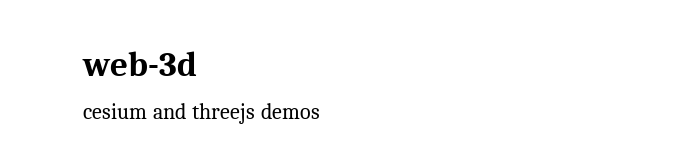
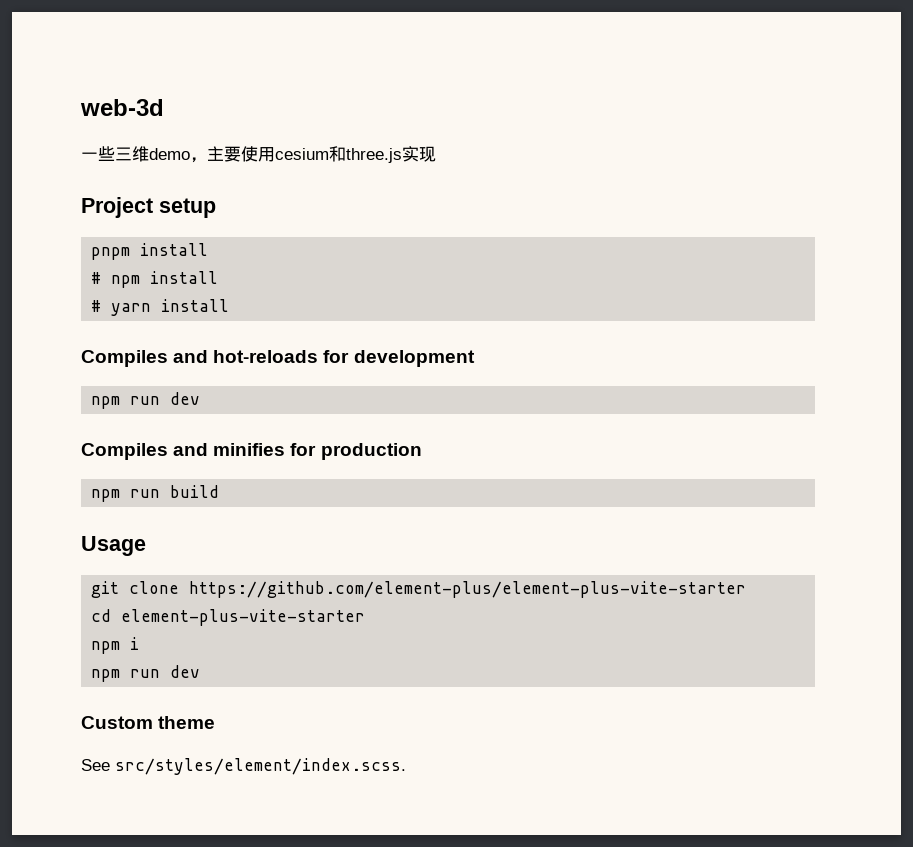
[83,103,320,124] cesium and threejs demos -> [81,146,436,163] [81,197,216,218] [91,243,209,260] [91,271,219,288] [91,299,230,316] [81,350,475,367] [91,392,201,409] [81,443,422,460] [91,485,220,502] [81,536,146,556] [91,581,747,598] [91,609,366,626] [91,637,140,654] [91,665,201,682] [81,716,216,729] [81,758,406,775] 一些三维demo，主要使用cesium和three.js实现 // Project setup // pnpm install // # npm install // # yarn install // Compiles and hot-reloads for development // npm run dev // Compiles and minifies for production // npm run build // Usage // git clone https://github.com/element-plus/element-plus-vite-starter // cd element-plus-vite-starter // npm i // npm run dev // Custom theme // See src/styles/element/index.scss.

